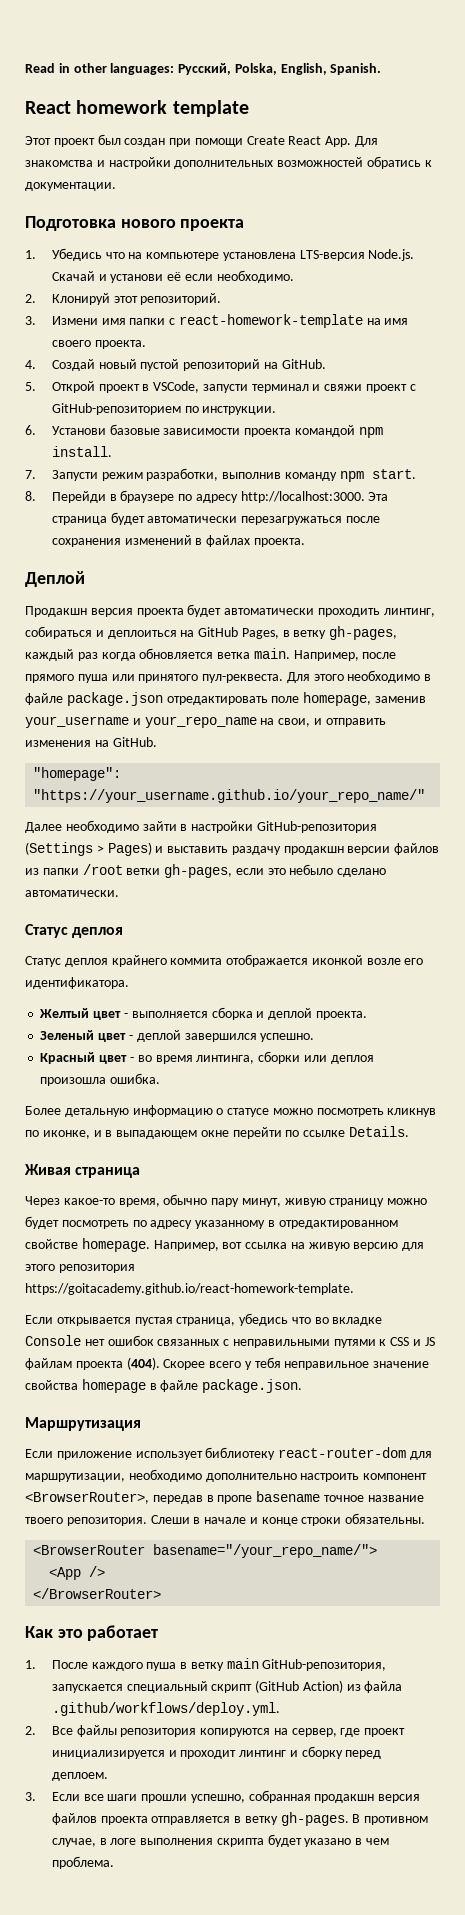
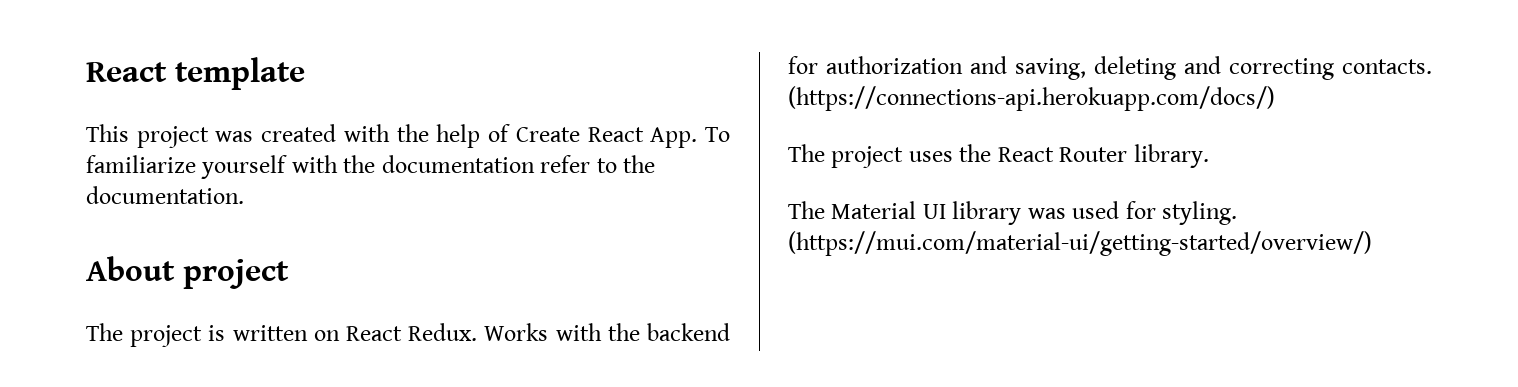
[25,63,382,75] [25,100,249,117] [25,134,379,147] [25,156,432,169] [25,182,116,191] [25,216,245,231] [25,248,415,261] [51,270,294,283] [25,293,222,305] [25,314,409,328] [51,340,146,349] [25,359,326,371] [25,381,416,393] [51,403,277,415] [25,424,383,438] [51,446,112,457] [25,468,416,482] [25,490,389,503] [51,512,380,525] [51,535,305,547] [25,571,85,587] [25,604,435,617] [25,626,398,640] [25,648,397,661] [25,670,432,683] [25,692,426,706] [25,716,386,728] [25,737,157,747] [33,767,122,781] [33,789,426,803] [25,820,377,833] [25,842,440,856] [25,864,387,878] [25,890,119,897] [25,924,124,938] [25,954,424,967] [25,977,129,989] [39,1007,367,1020] [40,1030,315,1042] [40,1051,374,1064] [40,1073,161,1086] [25,1105,437,1117] [25,1126,410,1139] [24,1164,141,1178] [25,1194,428,1207] [25,1216,398,1229] [25,1238,425,1252] [25,1264,135,1273] [25,1283,354,1295] [25,1313,383,1326] [25,1335,435,1348] [25,1357,430,1370] [25,1379,303,1393] [25,1417,141,1431] [25,1447,432,1460] [25,1469,428,1482] [25,1491,424,1504] [25,1513,426,1526] [33,1544,378,1558] [49,1566,106,1580] [33,1588,162,1599] [25,1625,159,1641] [25,1658,387,1671] [51,1680,403,1693] [51,1702,280,1716] [25,1725,406,1737] [51,1746,382,1759] [51,1772,108,1781] [25,1790,421,1803] [51,1812,429,1826] [51,1834,390,1847] [51,1856,114,1869] Read in other languages: Русский, Polska, English, Spanish. // React homework template // Этот проект был создан при помощи Create React App. Для знакомства и настройки дополнительных возможностей обратись к документации. // Подготовка нового проекта // 1. Убедись что на компьютере установлена LTS-версия Node.js. Скачай и установи её если необходимо. // 2. Клонируй этот репозиторий. // 3. Измени имя папки с react-homework-template на имя своего проекта. // 4. Создай новый пустой репозиторий на GitHub. // 5. Открой проект в VSCode, запусти терминал и свяжи проект с GitHub-репозиторием по инструкции. // 6. Установи базовые зависимости проекта командой npm install. // 7. Запусти режим разработки, выполнив команду npm start. // 8. Перейди в браузере по адресу http://localhost:3000. Эта страница будет автоматически перезагружаться после сохранения изменений в файлах проекта. // Деплой // Продакшн версия проекта будет автоматически проходить линтинг, собираться и деплоиться на GitHub Pages, в ветку gh-pages, каждый раз когда обновляется ветка main. Например, после прямого пуша или принятого пул-реквеста. Для этого необходимо в файле package.json отредактировать поле homepage, заменив your_username и your_repo_name на свои, и отправить изменения на GitHub. // "homepage": "https://your_username.github.io/your_repo_name/" // Далее необходимо зайти в настройки GitHub-репозитория (Settings > Pages) и выставить раздачу продакшн версии файлов из папки /root ветки gh-pages, если это небыло сделано автоматически. // Статус деплоя // Статус деплоя крайнего коммита отображается иконкой возле его идентификатора. // Желтый цвет - выполняется сборка и деплой проекта. // Зеленый цвет - деплой завершился успешно. // Красный цвет - во время линтинга, сборки или деплоя произошла ошибка. // Более детальную информацию о статусе можно посмотреть кликнув по иконке, и в выпадающем окне перейти по ссылке Details. // Живая страница // Через какое-то время, обычно пару минут, живую страницу можно будет посмотреть по адресу указанному в отредактированном свойстве homepage. Например, вот ссылка на живую версию для этого репозитория https://goitacademy.github.io/react-homework-template. // Если открывается пустая страница, убедись что во вкладке Console нет ошибок связанных с неправильными путями к CSS и JS файлам проекта (404). Скорее всего у тебя неправильное значение свойства homepage в файле package.json. // Маршрутизация // Если приложение использует библиотеку react-router-dom для маршрутизации, необходимо дополнительно настроить компонент <BrowserRouter>, передав в пропе basename точное название твоего репозитория. Слеши в начале и конце строки обязательны. // <BrowserRouter basename="/your_repo_name/"> // <App /> // </BrowserRouter> // Как это работает // 1. После каждого пуша в ветку main GitHub-репозитория, запускается специальный скрипт (GitHub Action) из файла .github/workflows/deploy.yml. // 2. Все файлы репозитория копируются на сервер, где проект инициализируется и проходит линтинг и сборку перед деплоем. // 3. Если все шаги прошли успешно, собранная продакшн версия файлов проекта отправляется в ветку gh-pages. В противном случае, в логе выполнения скрипта будет указано в чем проблема. -> [86,57,305,90] [86,124,731,148] [86,155,656,179] [86,186,244,204] [86,256,289,289] [86,323,730,347] [788,56,1432,80] [788,86,1275,111] [788,144,1209,168] [788,201,1238,225] [788,231,1372,256] React template // This project was created with the help of Create React App. To familiarize yourself with the documentation refer to the documentation. // About project // The project is written on React Redux. Works with the backend for authorization and saving, deleting and correcting contacts. (https://connections-api.herokuapp.com/docs/) // The project uses the React Router library. // The Material UI library was used for styling. (https://mui.com/material-ui/getting-started/overview/)

